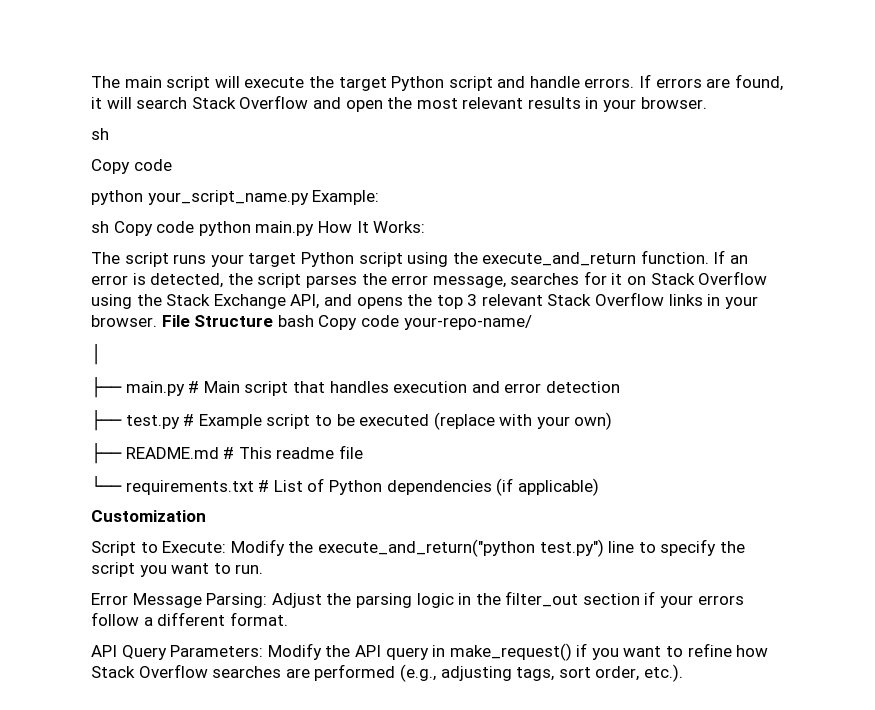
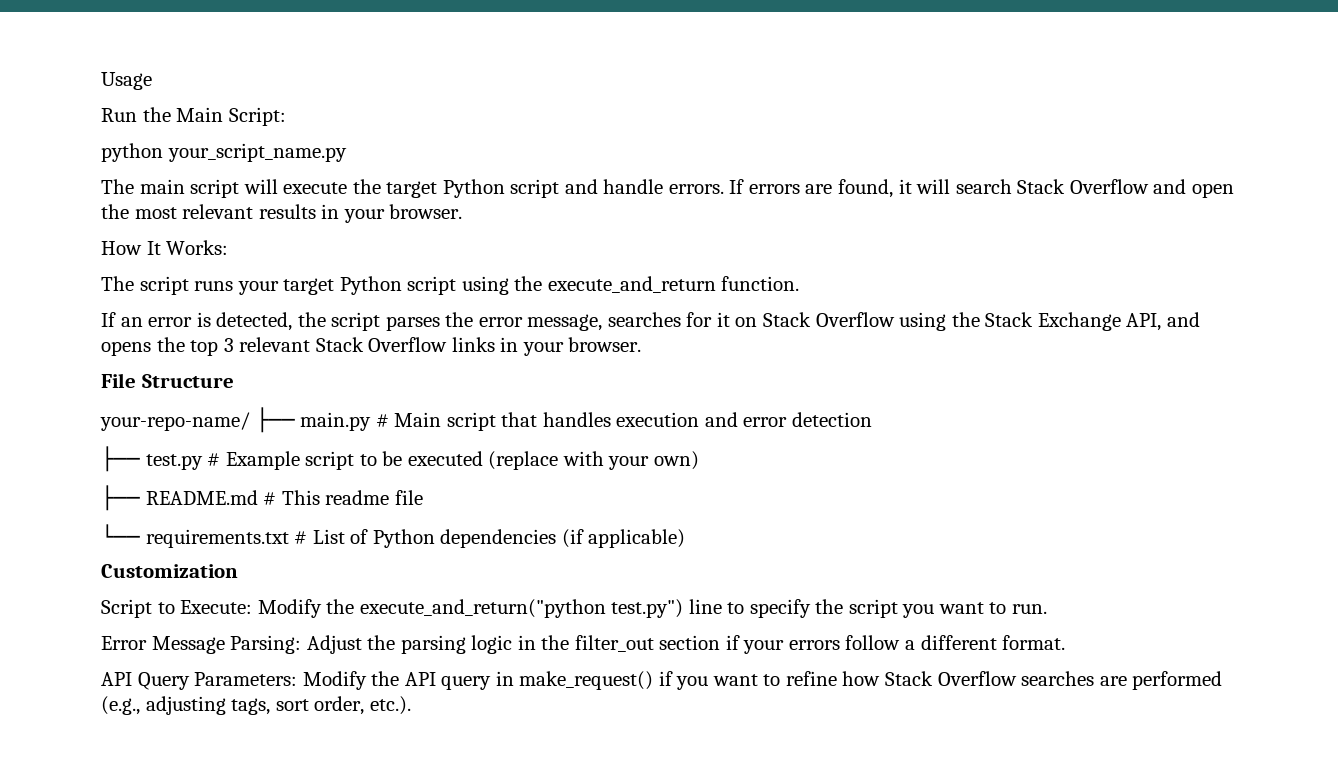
(91, 82) none -> [101,72,152,90] [101,107,286,126] [101,143,347,162] Usage // Run the Main Script: // python your_script_name.py //
[91,128,109,140] [91,159,172,174] [91,190,380,205] [91,221,315,236] sh // Copy code // python your_script_name.py Example: // sh Copy code python main.py -> (463, 211) none
(709, 257) none -> (800, 283) //
(157, 321) none -> (642, 344) //
[277,315,399,330] bash Copy code -> (234, 381) //
[91,344,101,365] // │ // -> (250, 421) none

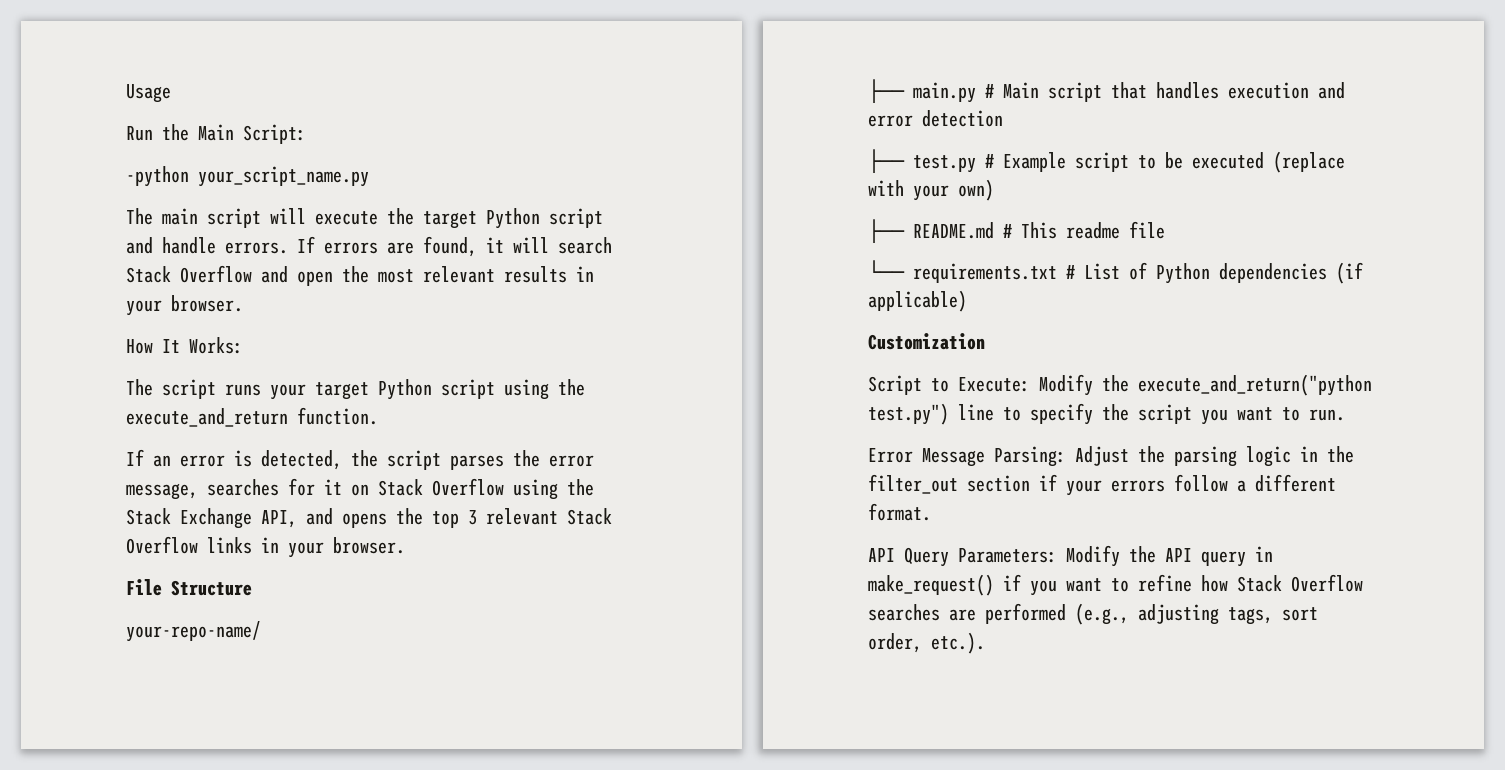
[101,143,163,162] python -> [126,166,189,187] -python
(250, 421) none -> (261, 631) //

